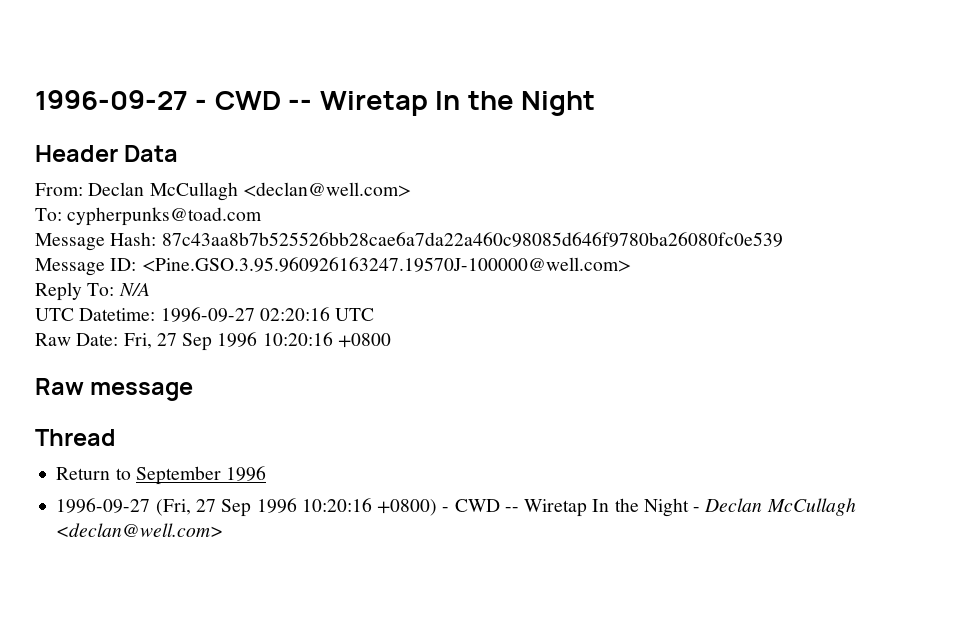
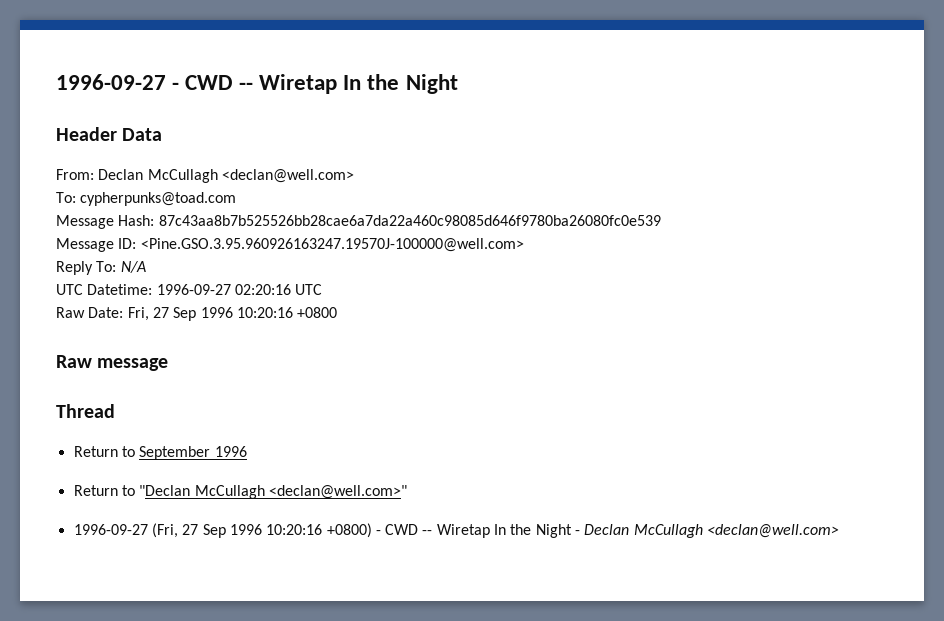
(267, 473) none -> [73,485,407,499] // Return to "Declan McCullagh <declan@well.com>"

